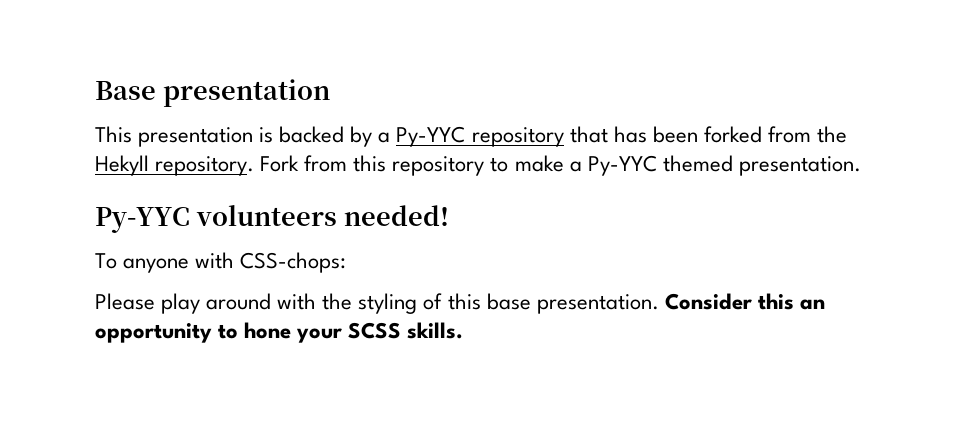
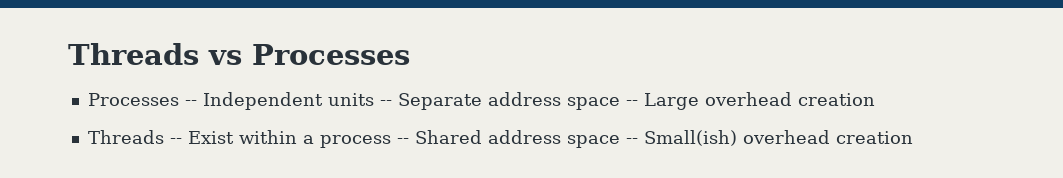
[95,79,330,107] [95,126,847,147] [95,155,861,176] [95,205,449,233] [95,252,347,273] [95,293,825,314] [95,322,464,343] Base presentation // This presentation is backed by a Py-YYC repository that has been forked from the Hekyll repository. Fork from this repository to make a Py-YYC themed presentation. // Py-YYC volunteers needed! // To anyone with CSS-chops: // Please play around with the styling of this base presentation. Consider this an opportunity to hone your SCSS skills. -> [68,43,410,65] [87,92,875,110] [87,130,913,148] Threads vs Processes // Processes -- Independent units -- Separate address space -- Large overhead creation // Threads -- Exist within a process -- Shared address space -- Small(ish) overhead creation

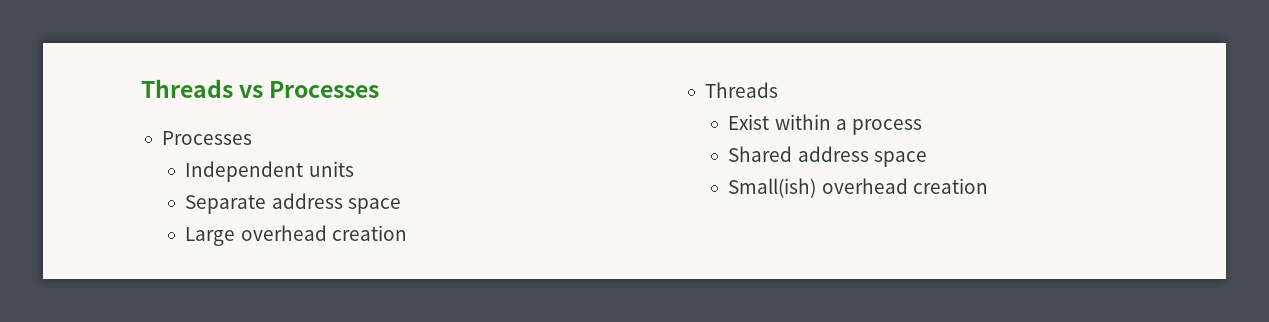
[184,100,197,106] -- -> (252, 138) //
[379,100,392,106] -- -> (354, 169) //
[625,100,638,106] -- -> (401, 206) //
[169,138,182,144] -- -> (778, 90) //
[396,138,409,144] -- -> (922, 127) //
[625,138,638,144] -- -> (927, 159) //

